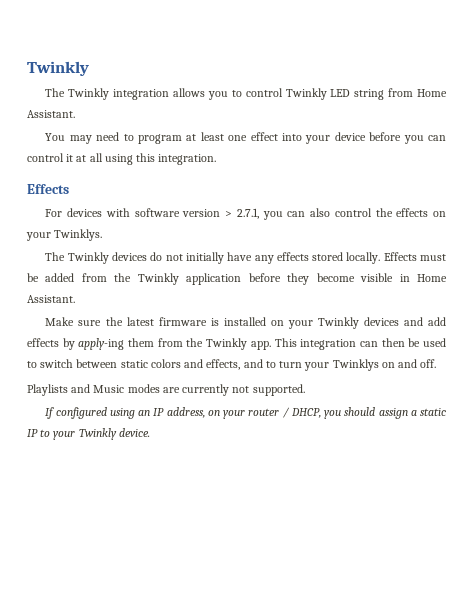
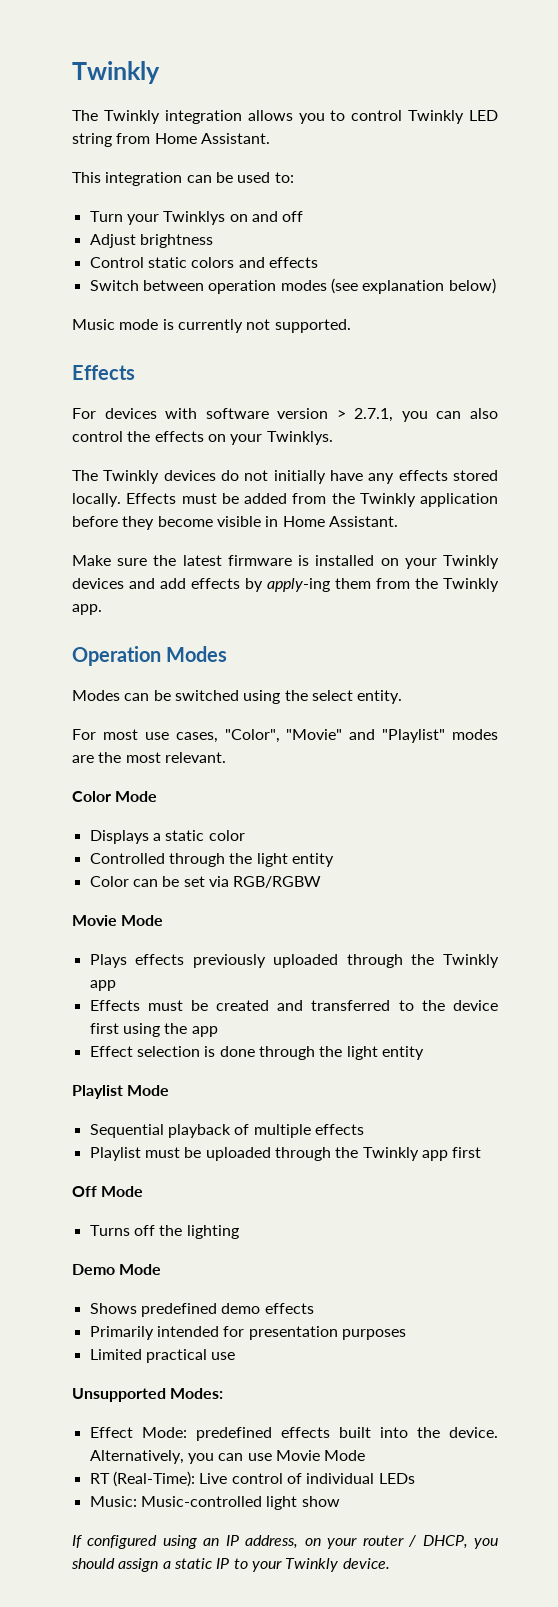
[45,132,446,144] [27,153,217,165] You may need to program at least one effect into your device before you can control it at all using this integration. -> [72,172,294,186] [89,211,304,225] [89,234,213,248] [89,257,318,268] [89,278,496,294] [72,319,351,333] This integration can be used to: // Turn your Twinklys on and off // Adjust brightness // Control static colors and effects // Switch between operation modes (see explanation below) // Music mode is currently not supported.
[274,338,446,350] [27,359,437,371] [27,384,305,396] This integration can then be used to switch between static colors and effects, and to turn your Twinklys on and off. // Playlists and Music modes are currently not supported. -> [72,646,228,666] [72,690,403,704] [72,729,498,743] [72,752,226,763] [72,791,158,802] [89,830,245,844] [89,853,334,867] [89,876,322,888] [72,915,164,926] [89,954,499,968] [89,980,116,991] [89,1000,499,1011] [89,1023,218,1037] [89,1046,424,1060] [72,1085,170,1099] [89,1124,364,1138] [89,1147,482,1161] [72,1186,144,1197] [89,1225,239,1239] [72,1264,162,1275] [89,1303,314,1317] [89,1326,406,1340] [89,1349,236,1363] [72,1388,224,1402] [89,1427,499,1441] [89,1450,366,1464] [89,1471,415,1487] [89,1496,340,1510] // Operation Modes // Modes can be switched using the select entity. // For most use cases, "Color", "Movie" and "Playlist" modes are the most relevant. // Color Mode // Displays a static color // Controlled through the light entity // Color can be set via RGB/RGBW // Movie Mode // Plays effects previously uploaded through the Twinkly app // Effects must be created and transferred to the device first using the app // Effect selection is done through the light entity // Playlist Mode // Sequential playback of multiple effects // Playlist must be uploaded through the Twinkly app first // Off Mode // Turns off the lighting // Demo Mode // Shows predefined demo effects // Primarily intended for presentation purposes // Limited practical use // Unsupported Modes: // Effect Mode: predefined effects built into the device. Alternatively, you can use Movie Mode // RT (Real-Time): Live control of individual LEDs // Music: Music-controlled light show

